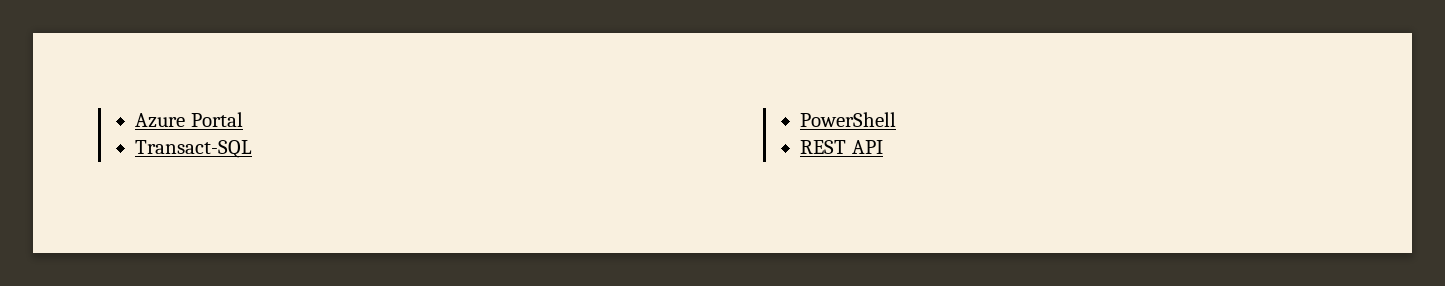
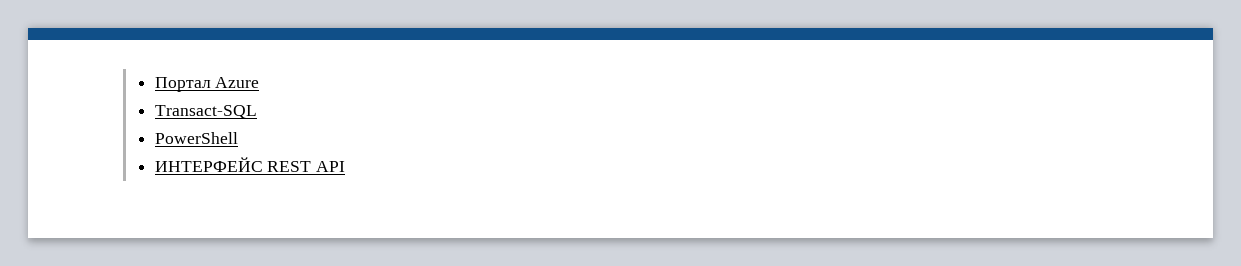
(135, 120) none -> [154,77,211,92] Портал
[190,112,243,127] Portal -> (260, 82) none
(897, 119) none -> [154,157,263,172] ИНТЕРФЕЙС

